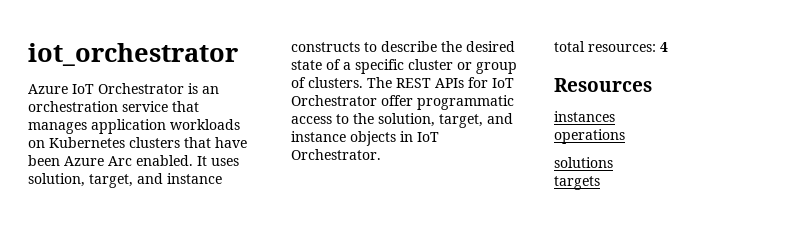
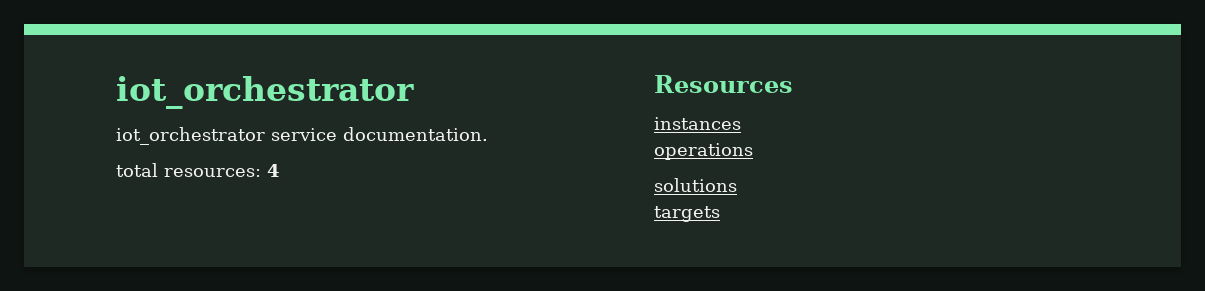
[28,83,219,94] [28,101,199,112] [28,119,240,134] [28,137,247,148] [28,155,239,166] [28,173,222,188] [291,41,515,52] [291,59,517,74] [291,77,514,88] [291,95,514,110] [291,113,513,128] [291,131,439,146] [291,149,381,160] Azure IoT Orchestrator is an orchestration service that manages application workloads on Kubernetes clusters that have been Azure Arc enabled. It uses solution, target, and instance constructs to describe the desired state of a specific cluster or group of clusters. The REST APIs for IoT Orchestrator offer programmatic access to the solution, target, and instance objects in IoT Orchestrator. -> [116,127,488,145] iot_orchestrator service documentation.

